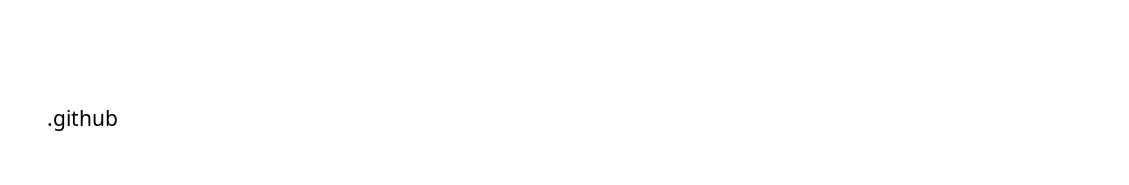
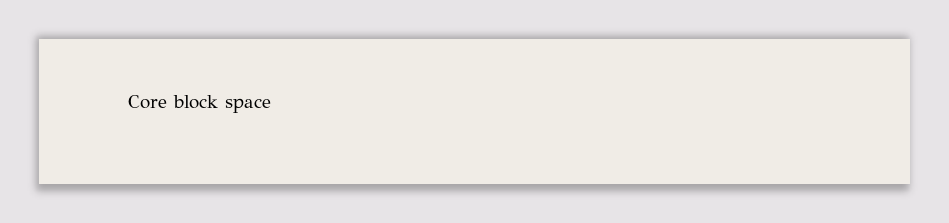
[47,110,118,131] .github -> [128,95,271,113] Core block space

